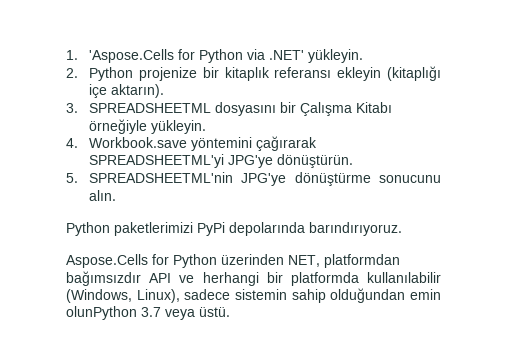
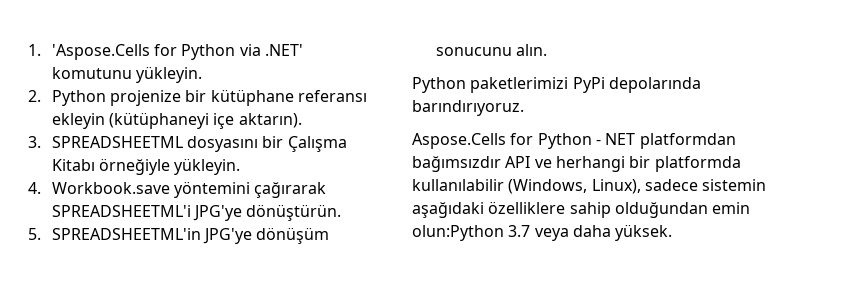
(305, 55) none -> [51,67,132,79] komutunu
[224,67,270,81] kitaplık -> [210,89,294,106] kütüphane
[387,66,441,81] (kitaplığı -> [108,112,209,129] (kütüphaneyi
[89,154,225,168] SPREADSHEETML'yi -> [51,205,191,217] SPREADSHEETML'i
[89,172,371,186] SPREADSHEETML'nin JPG'ye dönüştürme -> [51,227,330,244] SPREADSHEETML'in JPG'ye dönüşüm
[221,254,320,267] üzerinden NET, -> [595,133,636,145] - NET
(287, 294) none -> [412,201,566,218] aşağıdaki özelliklere
[66,306,137,320] olunPython -> [412,225,504,241] olun:Python
[199,307,230,317] üstü. -> [572,224,673,241] daha yüksek.

